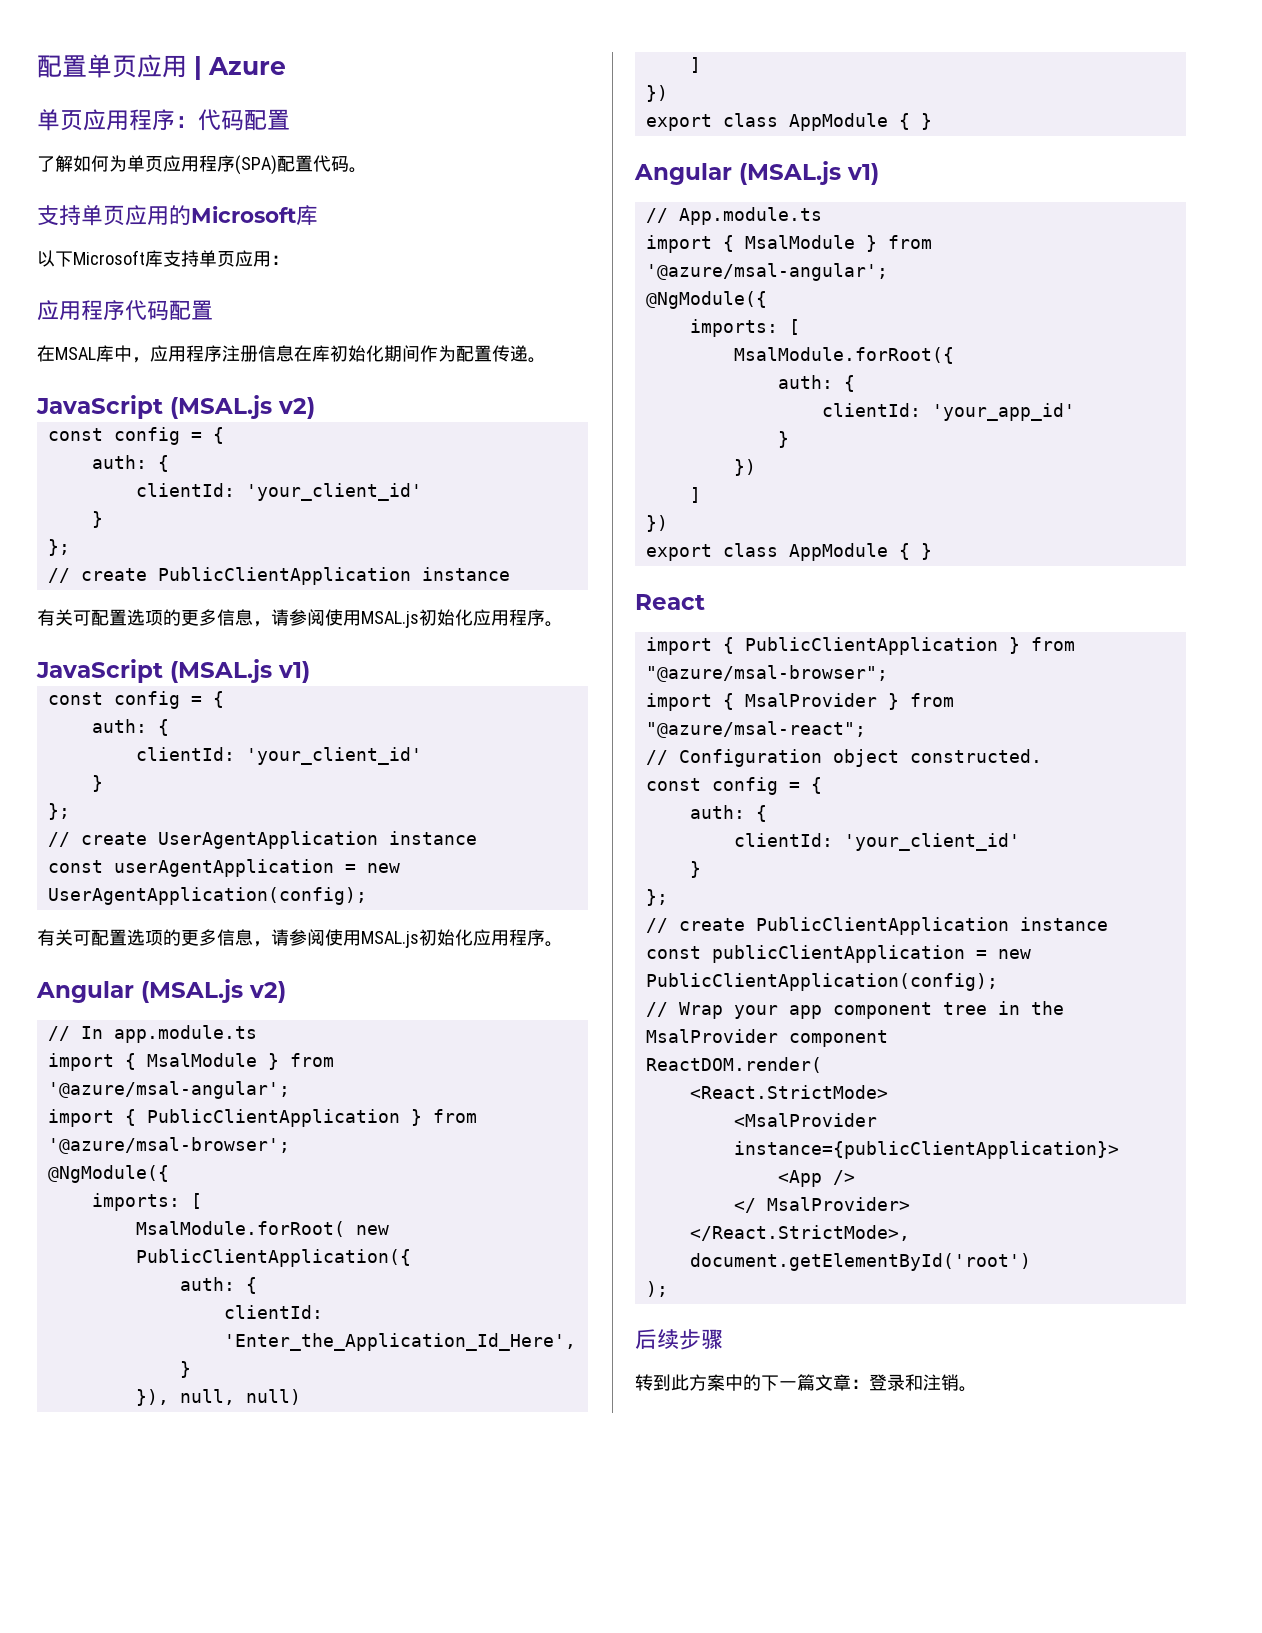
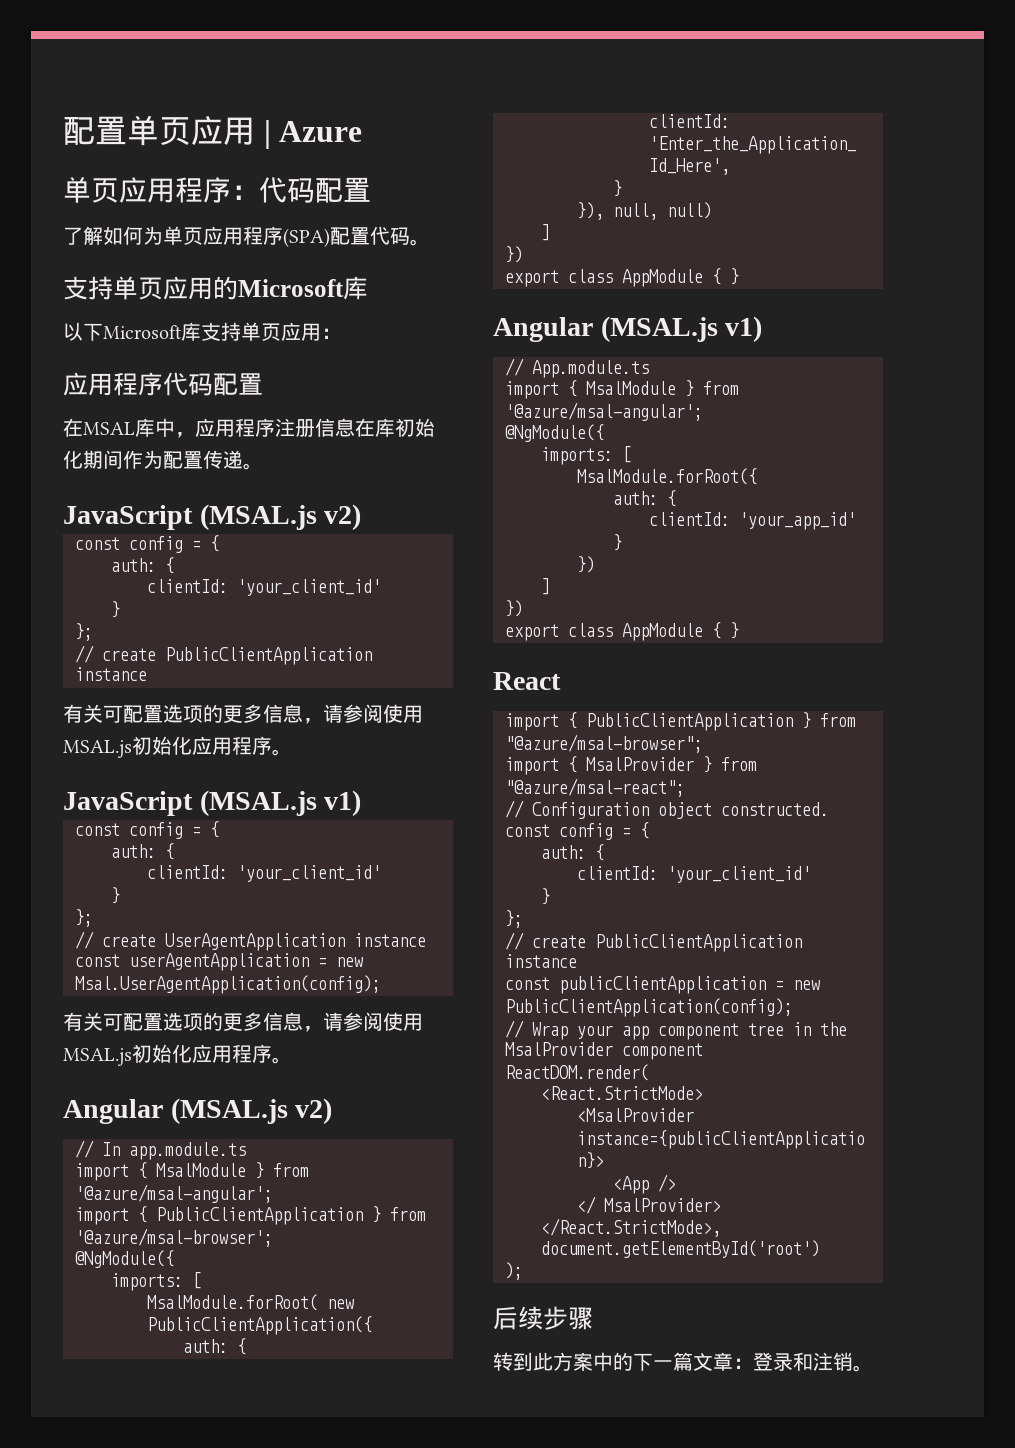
[47,887,367,905] UserAgentApplication(config); -> [75,975,381,994] Msal.UserAgentApplication(config);

